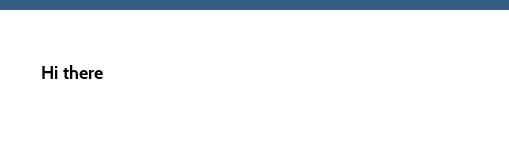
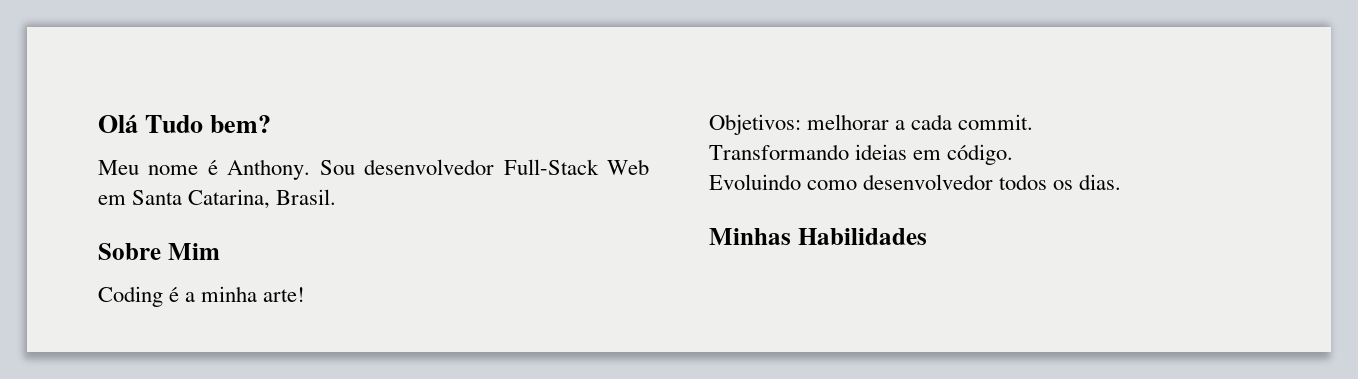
[41,65,103,79] Hi there -> [98,114,272,133] [98,159,650,180] [98,189,337,209] [98,243,220,260] [98,286,306,307] [709,114,1034,135] [709,144,1014,165] [709,174,1122,190] [709,228,927,245] Olá Tudo bem? // Meu nome é Anthony. Sou desenvolvedor Full-Stack Web em Santa Catarina, Brasil. // Sobre Mim // Coding é a minha arte! // Objetivos: melhorar a cada commit. // Transformando ideias em código. // Evoluindo como desenvolvedor todos os dias. // Minhas Habilidades

